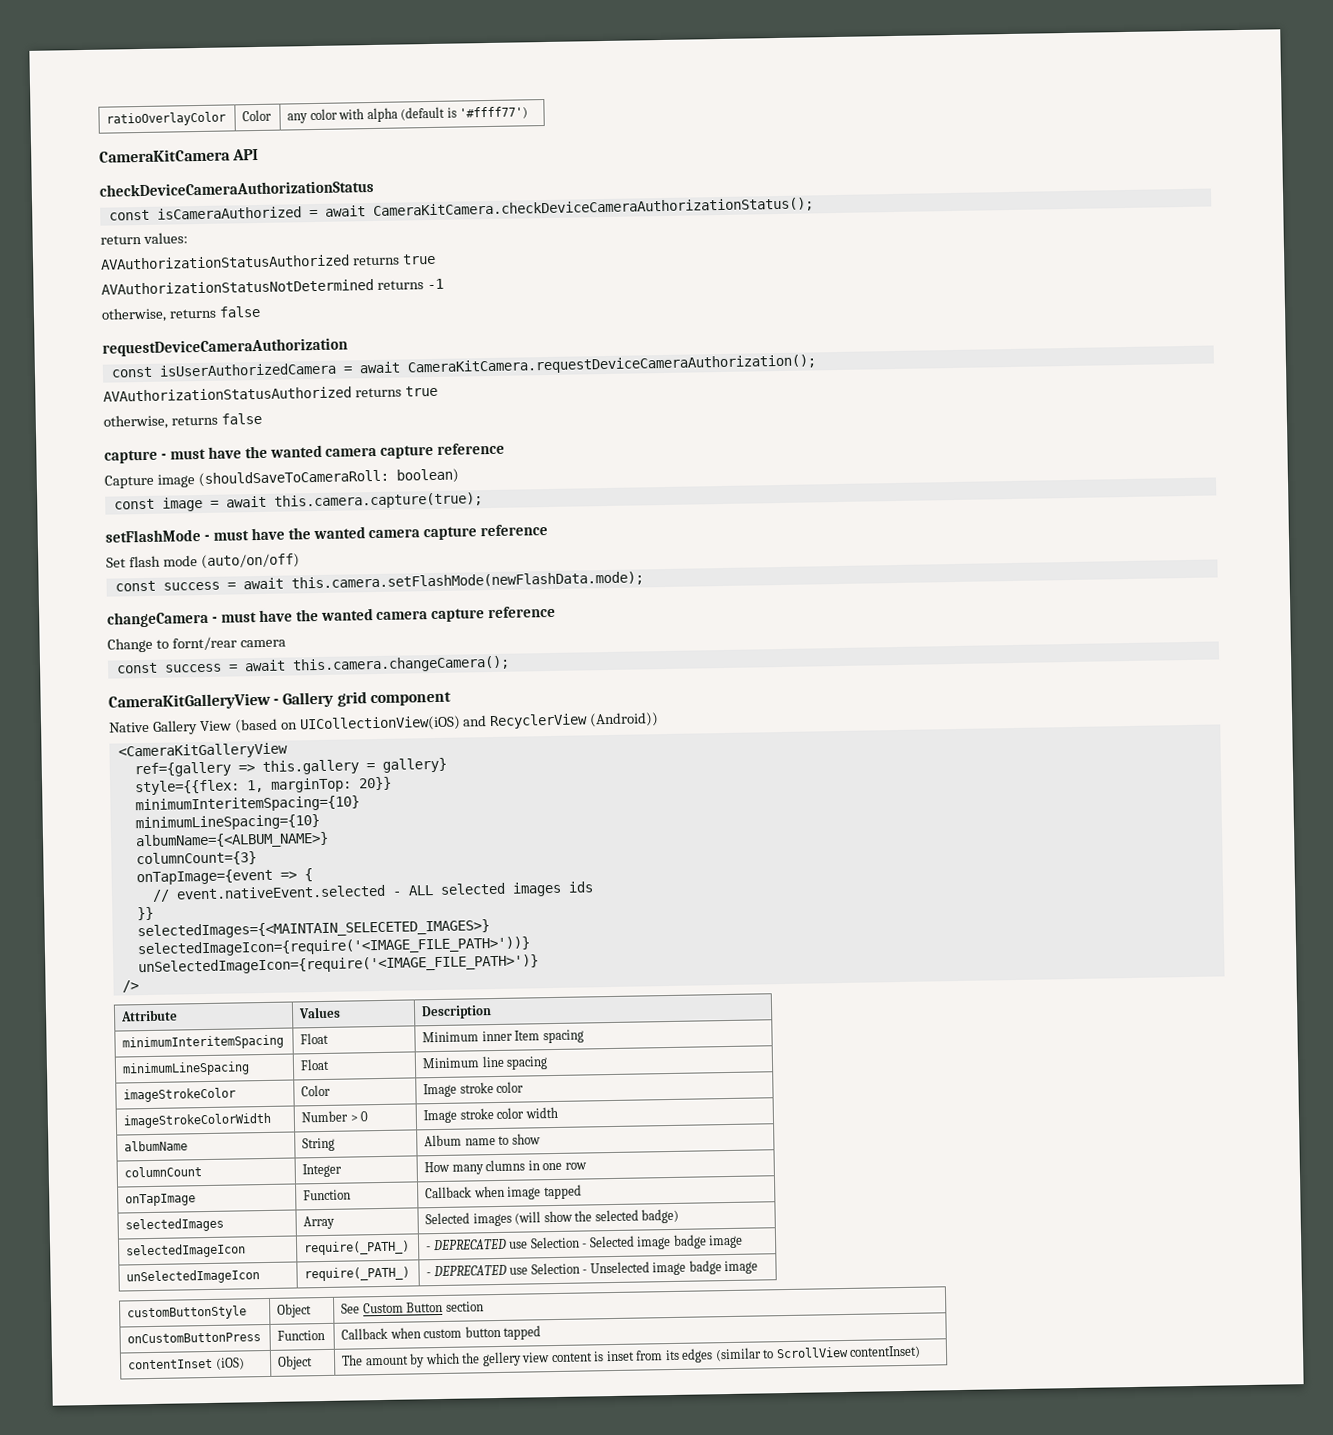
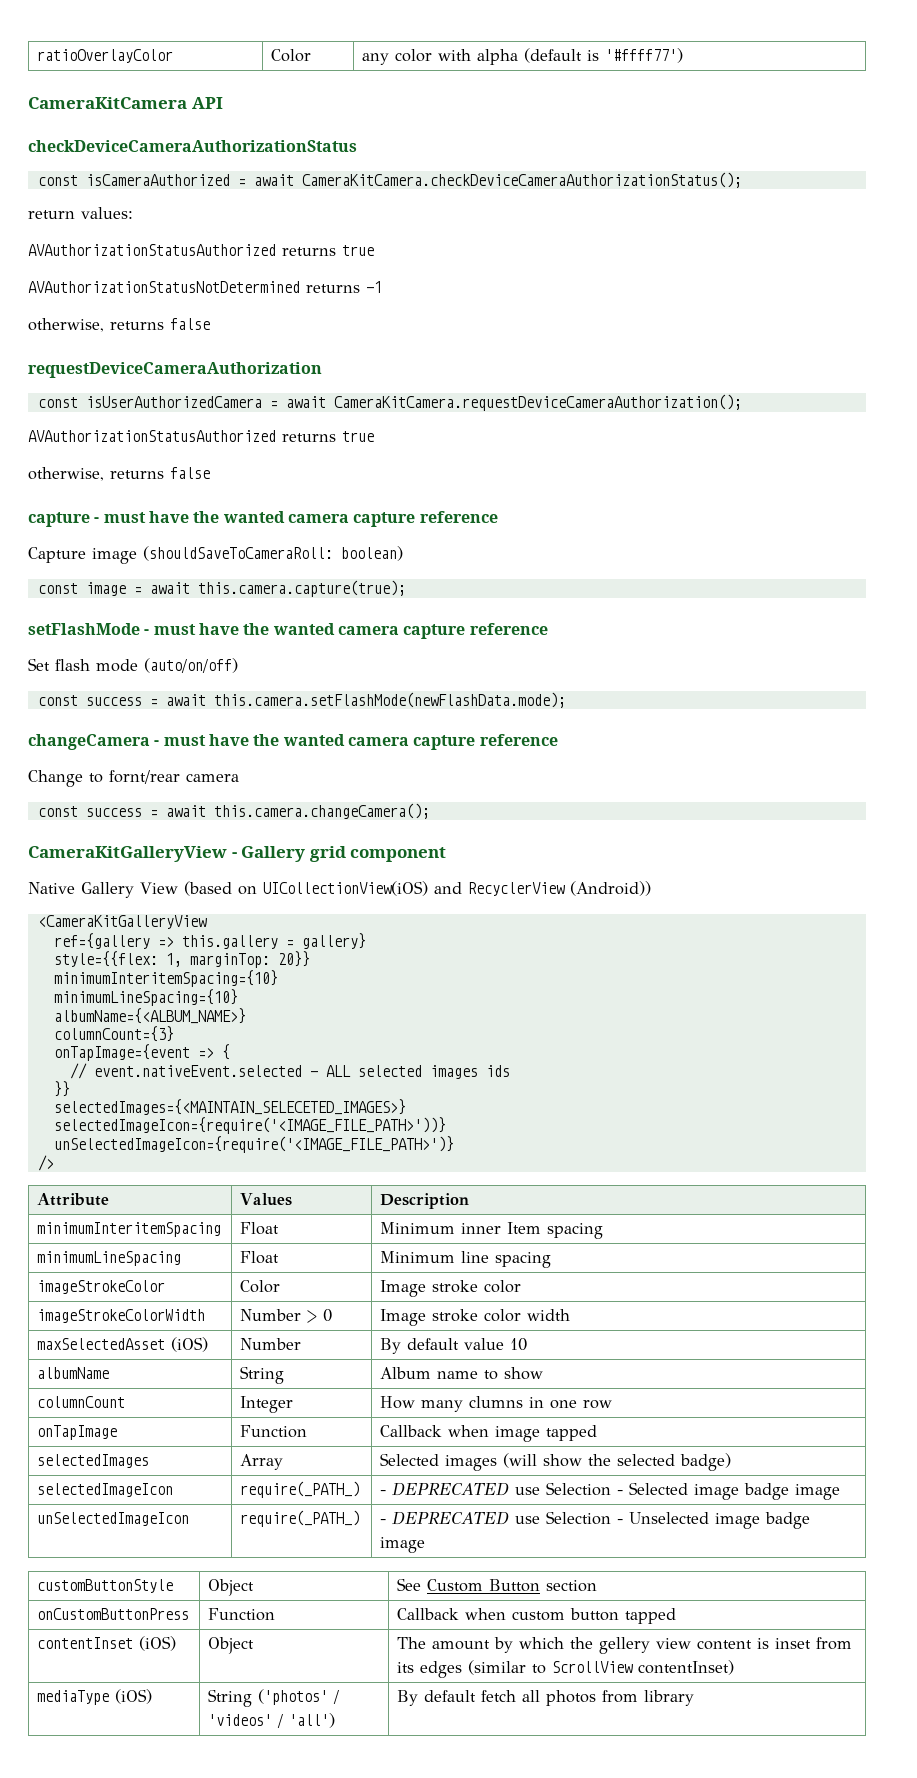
(558, 1112) none -> [37,1337,209,1352] [240,1338,302,1350] [380,1338,528,1354] // maxSelectedAsset (iOS) | Number | By default value 10
(922, 1352) none -> [37,1689,153,1705] [208,1689,340,1707] [208,1713,336,1728] [397,1690,695,1706] // mediaType (iOS) | String ('photos' / 'videos' / 'all') | By default fetch all photos from library

